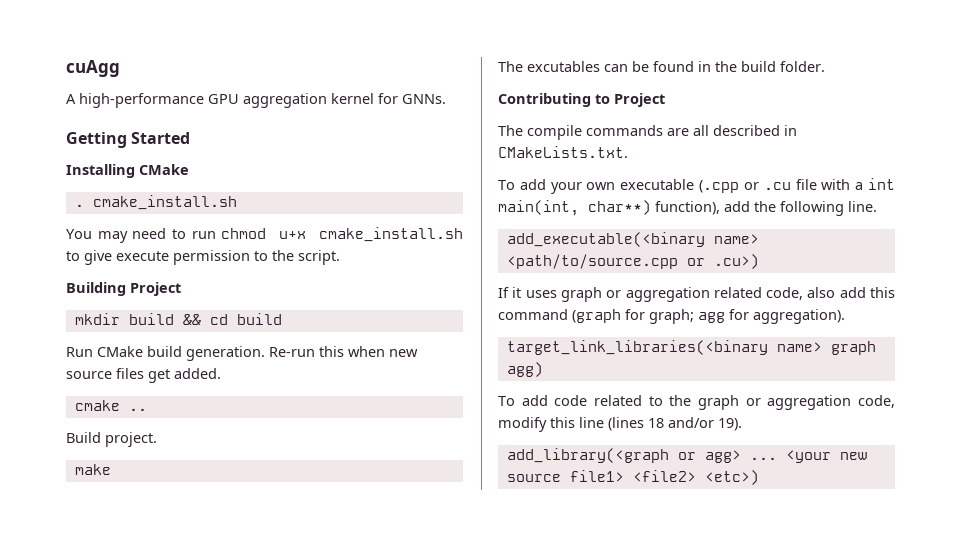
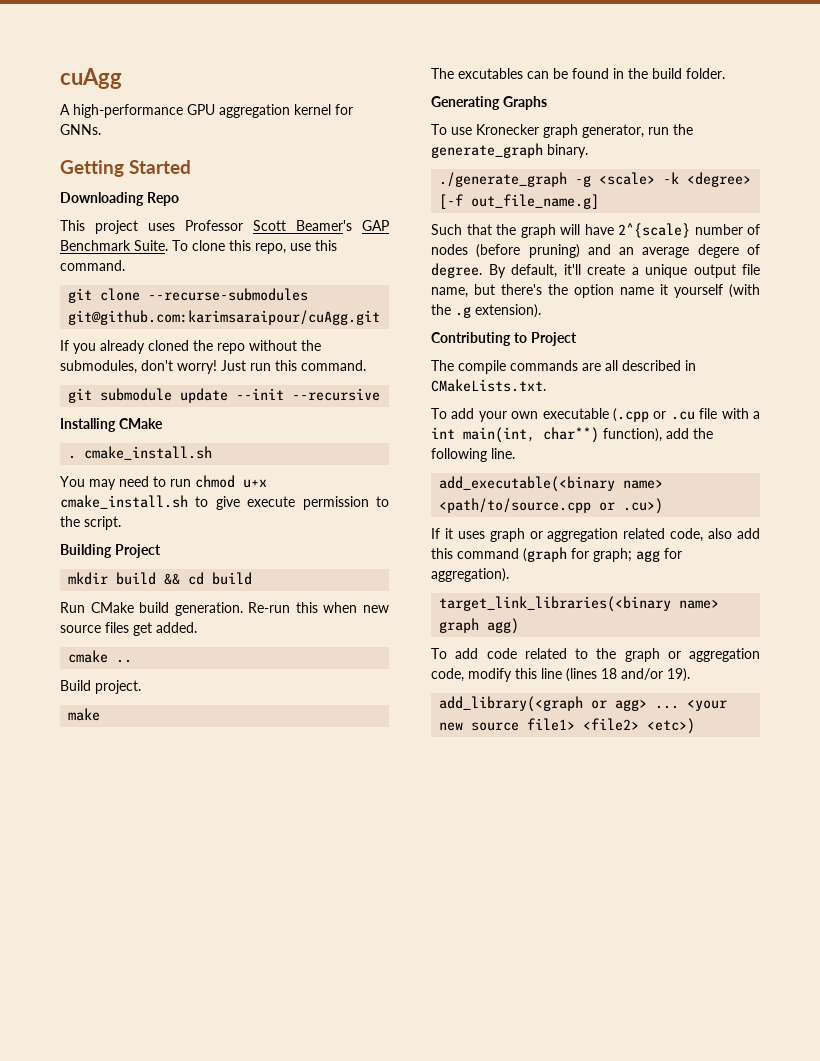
(191, 138) none -> [60,192,179,206] [60,220,389,234] [60,240,337,254] [60,260,125,271] [68,288,309,303] [68,310,381,325] [60,340,321,354] [60,360,366,374] [68,388,381,403] // Downloading Repo // This project uses Professor Scott Beamer's GAP Benchmark Suite. To clone this repo, use this command. // git clone --recurse-submodules git@github.com:karimsaraipour/cuAgg.git // If you already cloned the repo without the submodules, don't worry! Just run this command. // git submodule update --init --recursive
(825, 66) none -> [431,96,547,110] [431,124,693,138] [431,143,588,158] [439,172,752,187] [439,194,600,209] [431,223,760,238] [431,244,760,258] [431,263,760,278] [431,284,760,298] [431,304,541,318] // Generating Graphs // To use Kronecker graph generator, run the generate_graph binary. // ./generate_graph -g <scale> -k <degree> [-f out_file_name.g] // Such that the graph will have 2^{scale} number of nodes (before pruning) and an average degere of degree. By default, it'll create a unique output file name, but there's the option name it yourself (with the .g extension).

